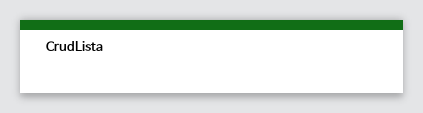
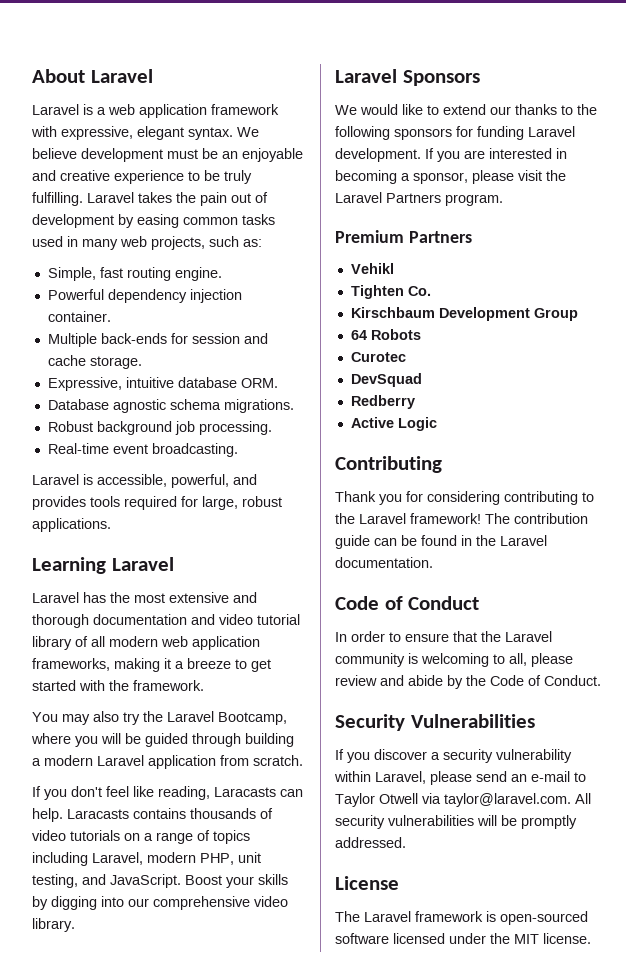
[46,41,103,51] CrudLista -> [32,69,153,83] [32,104,279,118] [31,126,259,140] [32,148,303,162] [32,170,252,184] [32,192,268,206] [32,214,275,228] [32,236,262,250] [47,267,222,281] [47,289,242,303] [47,311,111,322] [47,333,268,347] [47,355,142,369] [47,377,278,391] [47,399,294,413] [47,421,272,435] [47,443,238,457] [32,474,257,488] [32,496,282,510] [32,518,111,532] [32,557,174,574] [32,592,257,603] [32,614,300,628] [32,636,260,650] [32,658,271,672] [32,680,204,691] [32,711,287,725] [31,733,294,747] [32,755,303,769] [32,786,303,800] [32,808,273,822] [32,830,250,844] [32,852,261,866] [32,874,288,888] [32,896,288,910] [32,918,75,932] [335,69,480,86] [335,104,597,115] [335,126,575,140] [335,148,567,162] [335,170,566,184] [335,192,503,206] [335,230,472,243] [350,263,394,274] [350,285,431,299] [350,307,578,321] [350,329,421,340] [350,352,406,362] [350,373,422,387] [350,395,415,409] [350,417,437,431] [335,456,442,473] [335,491,594,505] [335,513,588,524] [335,535,547,549] [335,557,433,568] [335,596,480,610] [335,631,552,642] [335,653,573,667] [335,675,601,689] [335,714,535,731] [335,749,572,763] [334,771,586,785] [335,793,591,807] [335,815,577,829] [335,837,406,848] [335,876,399,890] [335,911,588,925] [335,933,591,944] About Laravel // Laravel is a web application framework with expressive, elegant syntax. We believe development must be an enjoyable and creative experience to be truly fulfilling. Laravel takes the pain out of development by easing common tasks used in many web projects, such as: // Simple, fast routing engine. // Powerful dependency injection container. // Multiple back-ends for session and cache storage. // Expressive, intuitive database ORM. // Database agnostic schema migrations. // Robust background job processing. // Real-time event broadcasting. // Laravel is accessible, powerful, and provides tools required for large, robust applications. // Learning Laravel // Laravel has the most extensive and thorough documentation and video tutorial library of all modern web application frameworks, making it a breeze to get started with the framework. // You may also try the Laravel Bootcamp, where you will be guided through building a modern Laravel application from scratch. // If you don't feel like reading, Laracasts can help. Laracasts contains thousands of video tutorials on a range of topics including Laravel, modern PHP, unit testing, and JavaScript. Boost your skills by digging into our comprehensive video library. // Laravel Sponsors // We would like to extend our thanks to the following sponsors for funding Laravel development. If you are interested in becoming a sponsor, please visit the Laravel Partners program. // Premium Partners // Vehikl // Tighten Co. // Kirschbaum Development Group // 64 Robots // Curotec // DevSquad // Redberry // Active Logic // Contributing // Thank you for considering contributing to the Laravel framework! The contribution guide can be found in the Laravel documentation. // Code of Conduct // In order to ensure that the Laravel community is welcoming to all, please review and abide by the Code of Conduct. // Security Vulnerabilities // If you discover a security vulnerability within Laravel, please send an e-mail to Taylor Otwell via taylor@laravel.com. All security vulnerabilities will be promptly addressed. // License // The Laravel framework is open-sourced software licensed under the MIT license.

